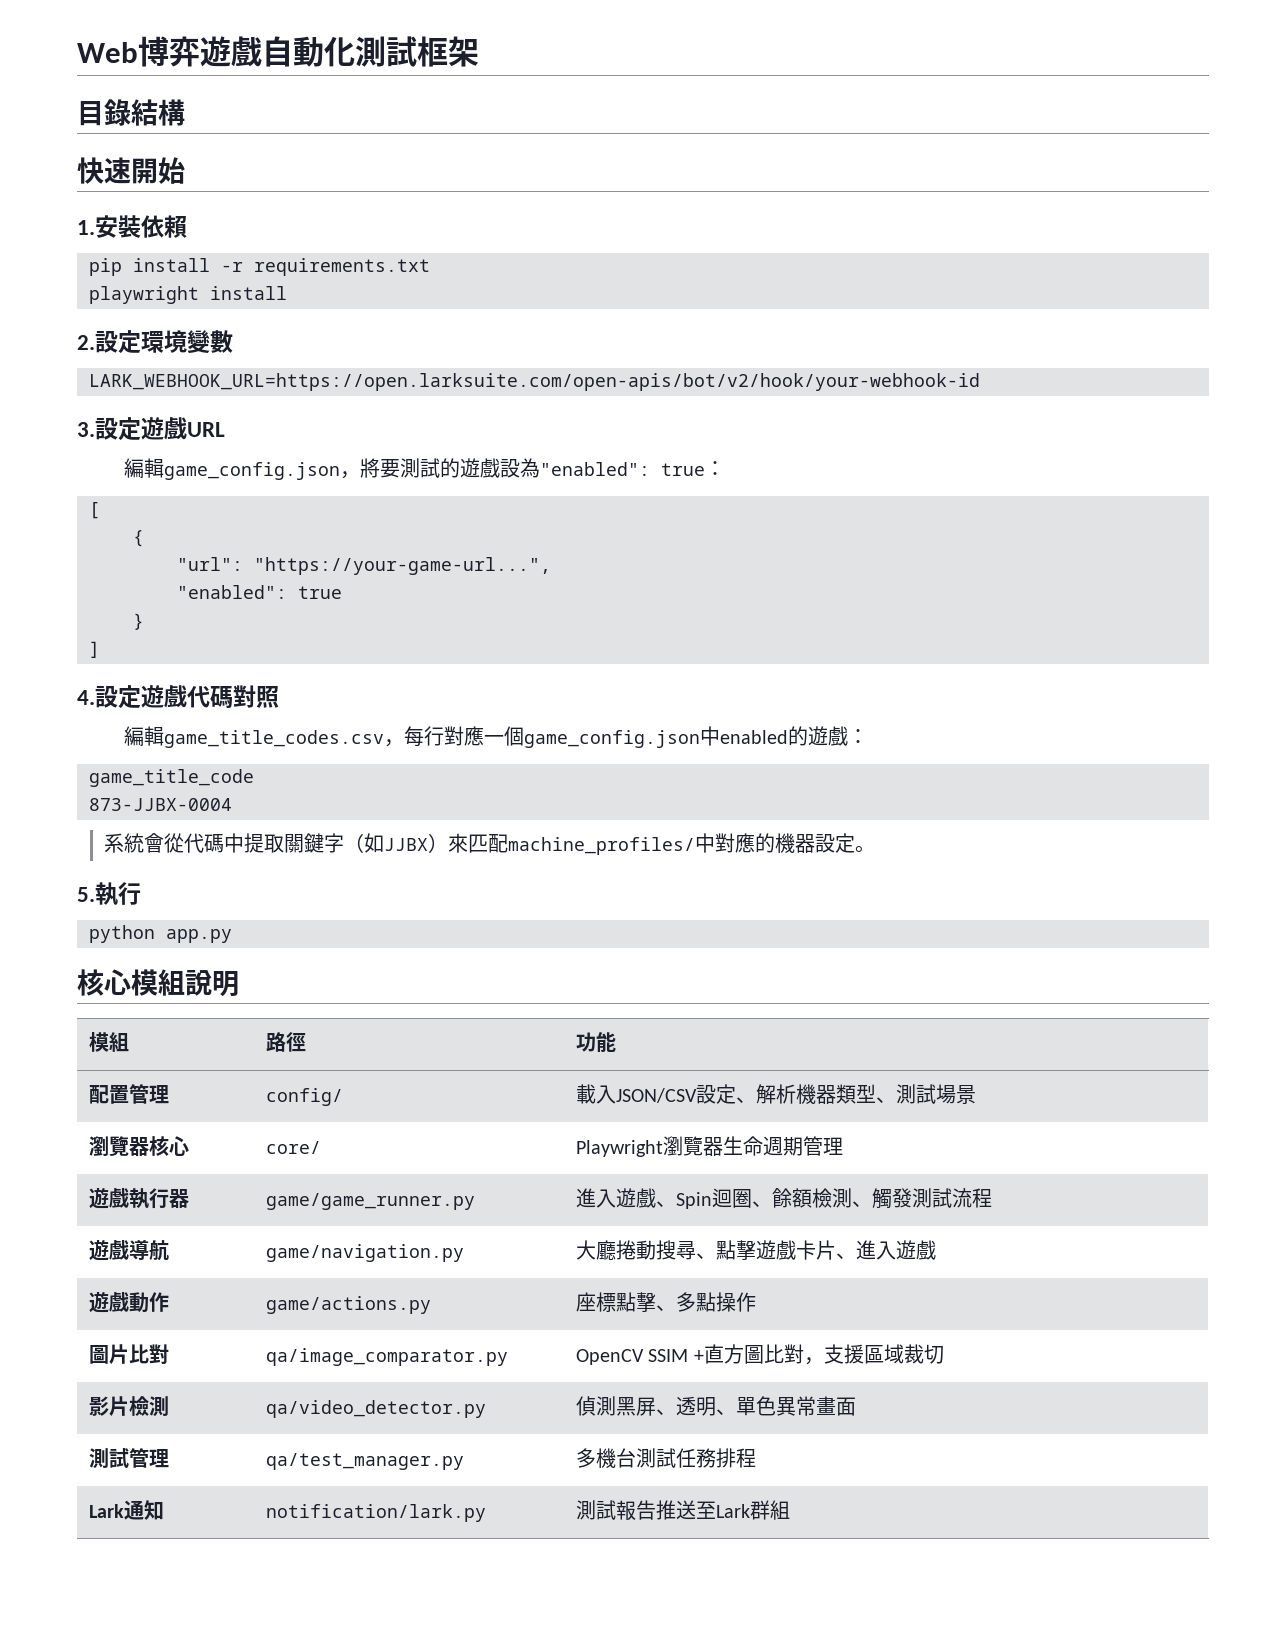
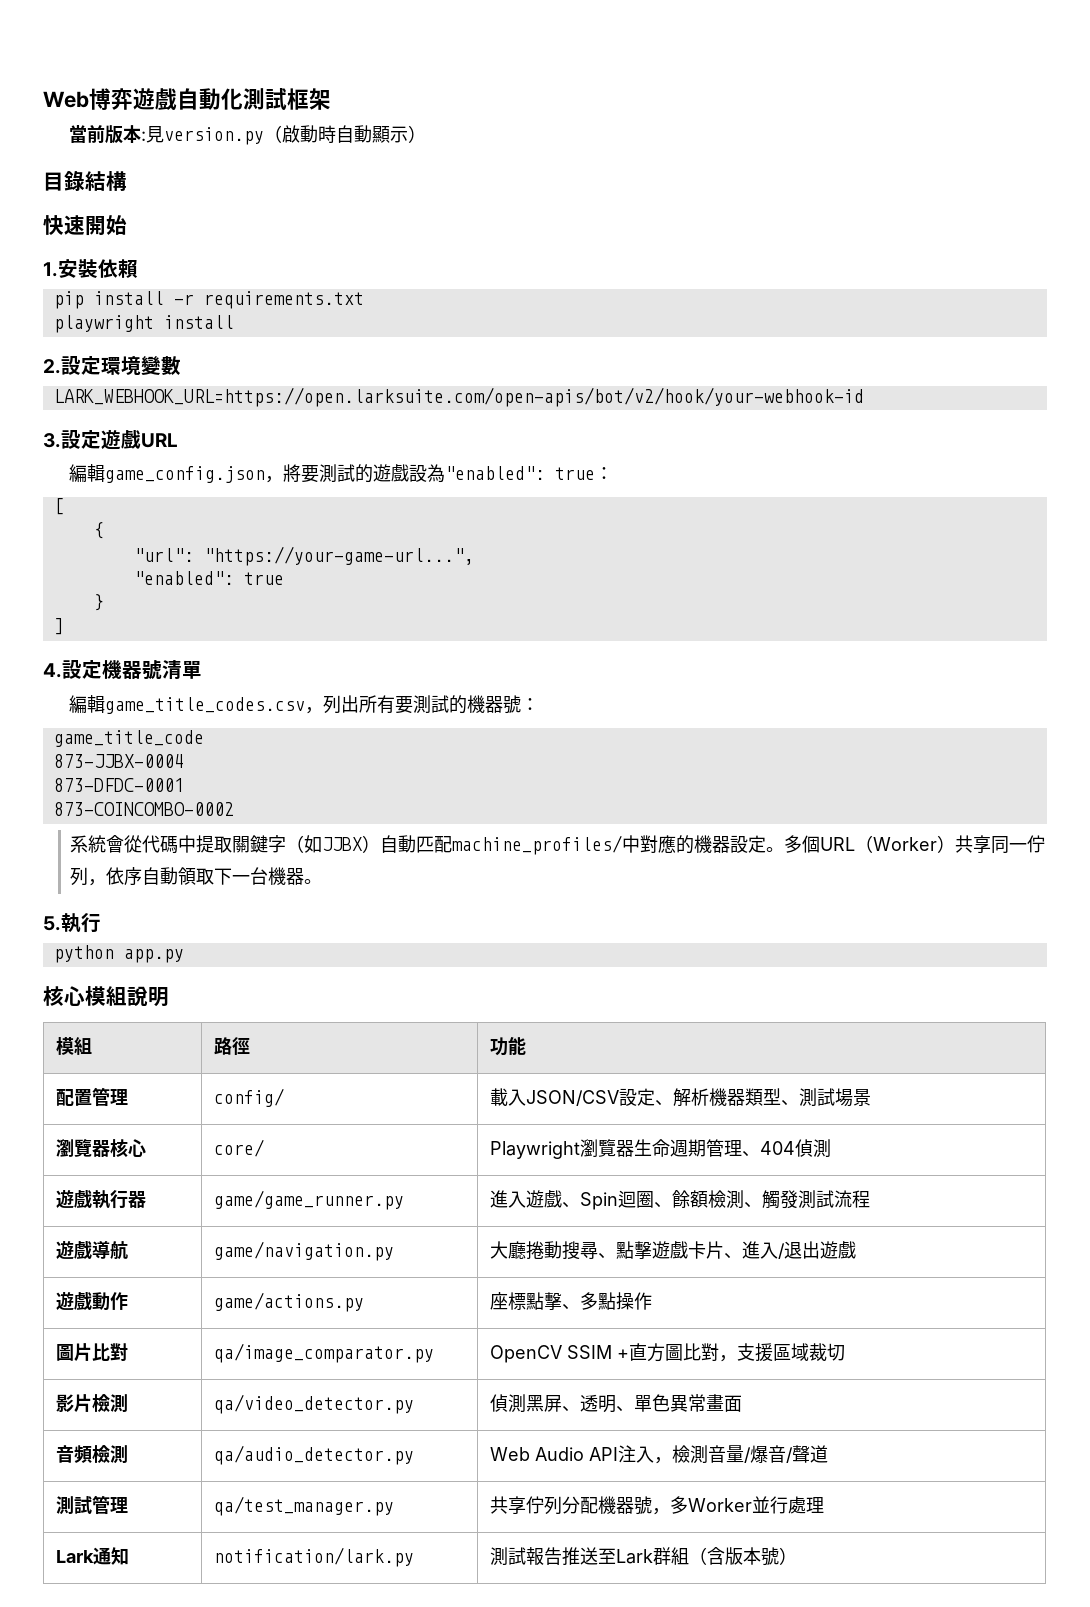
(479, 51) none -> [68,125,426,145] // 當前版本:見version.py（啟動時自動顯示）
[141,685,279,709] 遊戲代碼對照 -> [102,660,202,680] 機器號清單
[403,726,848,748] 每行對應一個game_config.json中enabled的遊戲 -> [322,695,521,714] 列出所有要測試的機器號
(232, 804) none -> [53,778,184,792] [53,802,234,816] // 873-DFDC-0001 // 873-COINCOMBO-0002
[447,833,468,853] 來 -> [380,835,417,853] 自動
(875, 849) none -> [784,835,1046,854] [70,867,323,886] 多個URL（Worker）共享同一佇列，依序自動領取下一台機器。
(843, 1146) none -> [741,1139,831,1158] 、404偵測
(896, 1250) none -> [777,1241,820,1259] /退出
[88,1448,169,1469] [265,1453,464,1470] [575,1448,756,1468] 測試管理 | qa/test_manager.py | 多機台測試任務排程 -> [55,1445,128,1464] [213,1445,414,1465] [489,1445,828,1464] [55,1495,128,1515] [213,1496,394,1516] [489,1496,824,1515] 音頻檢測 | qa/audio_detector.py | Web Audio API注入，檢測音量/爆音/聲道 // 測試管理 | qa/test_manager.py | 共享佇列分配機器號，多Worker並行處理
(790, 1510) none -> [688,1547,797,1566] （含版本號）

